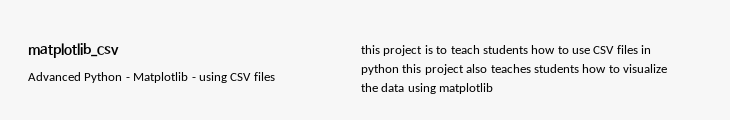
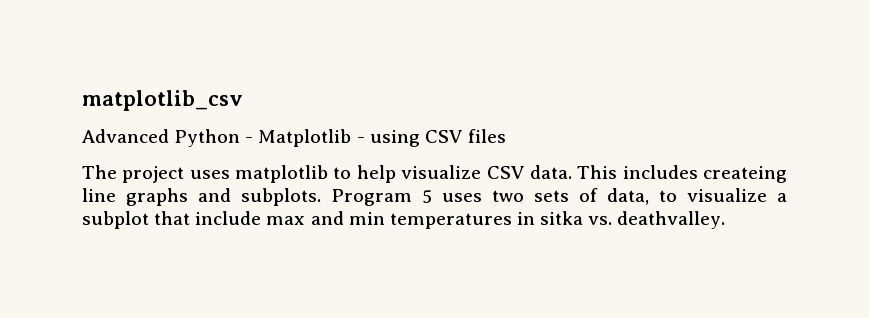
[361,45,652,56] [361,64,667,75] [361,83,494,94] this project is to teach students how to use CSV files in python this project also teaches students how to visualize the data using matplotlib -> [82,165,788,183] [82,188,787,206] [82,211,726,229] The project uses matplotlib to help visualize CSV data. This includes createing line graphs and subplots. Program 5 uses two sets of data, to visualize a subplot that include max and min temperatures in sitka vs. deathvalley.

